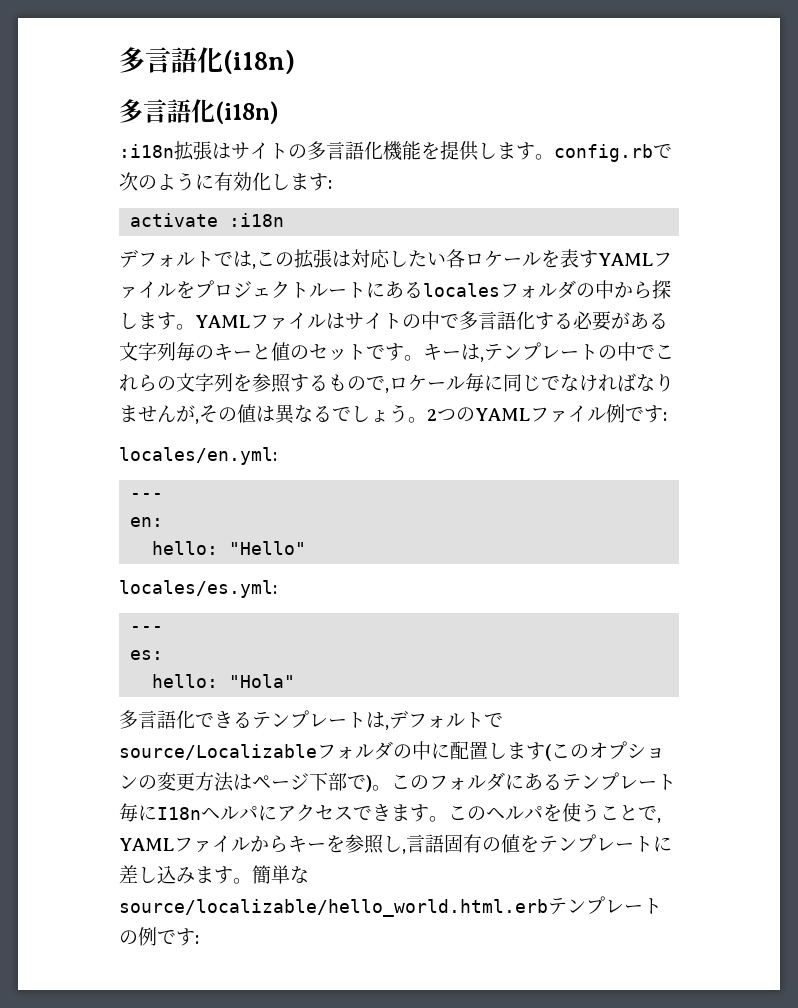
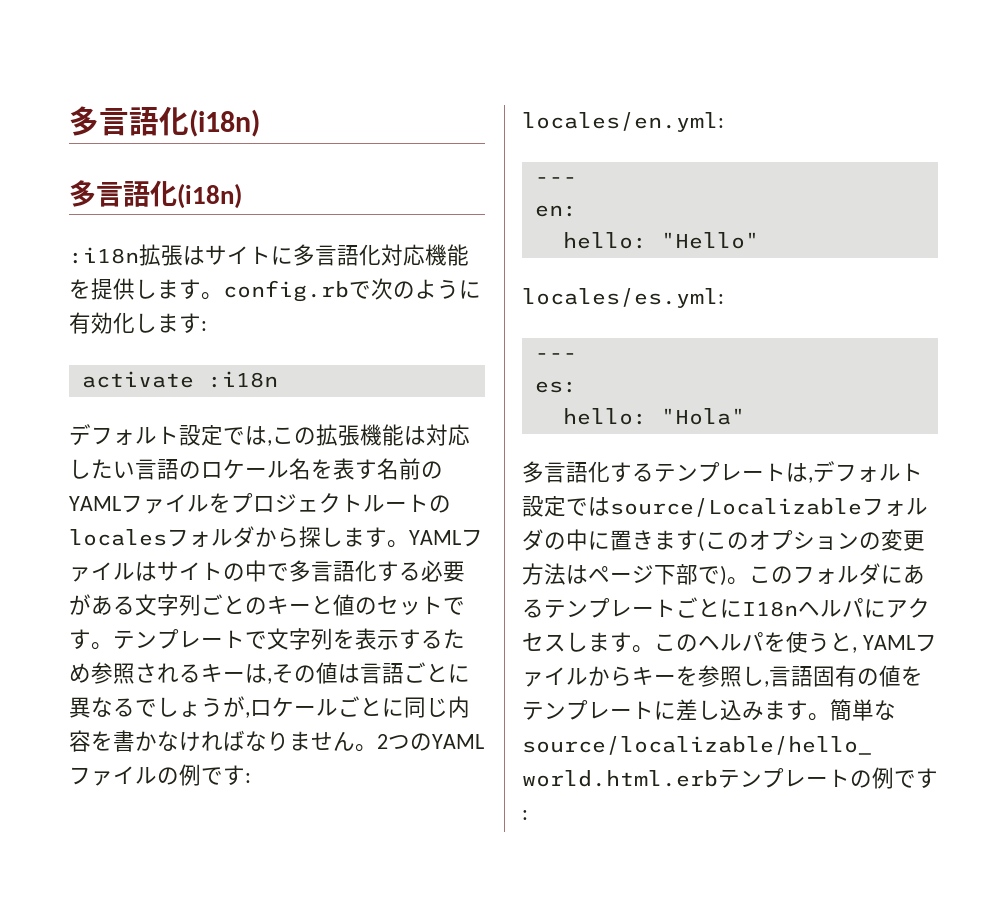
[288,141,383,160] の多言語化 -> [271,244,425,266] に多言語化対応
(214, 259) none -> [179,425,223,446] 設定
(332, 258) none -> [360,424,404,446] 機能
[446,249,598,268] 各ロケールを表す -> [135,458,443,480] 言語のロケール名を表す名前の
[366,281,423,298] にある -> [429,495,451,513] の
[576,280,614,299] の中 -> (255, 537) none
[176,342,195,361] 毎 -> [201,594,245,615] ごと
[423,342,674,362] [119,373,560,393] キーは,テンプレートの中でこれらの文字列を参照するもので,ロケール毎に同じで -> [113,628,465,650] [69,662,470,684] [69,696,470,718] [69,730,157,752] テンプレートで文字列を表示するため参照されるキーは,その値は言語ごとに異なるでしょうが,ロケールごとに同じ内容を書か
[176,404,408,424] が,その値は異なるでしょう -> (355, 741) none
(606, 414) none -> [157,767,179,785] の
[195,711,233,728] でき -> [610,462,632,482] す
[484,713,503,727] で -> [522,496,610,517] 設定では
[450,741,507,760] 配置し -> [610,530,654,551] 置き
[119,803,138,822] 毎 -> [676,597,720,618] ごと
[353,804,391,821] でき -> [566,632,588,652] し
[600,805,657,821] ことで -> [830,632,852,651] と

